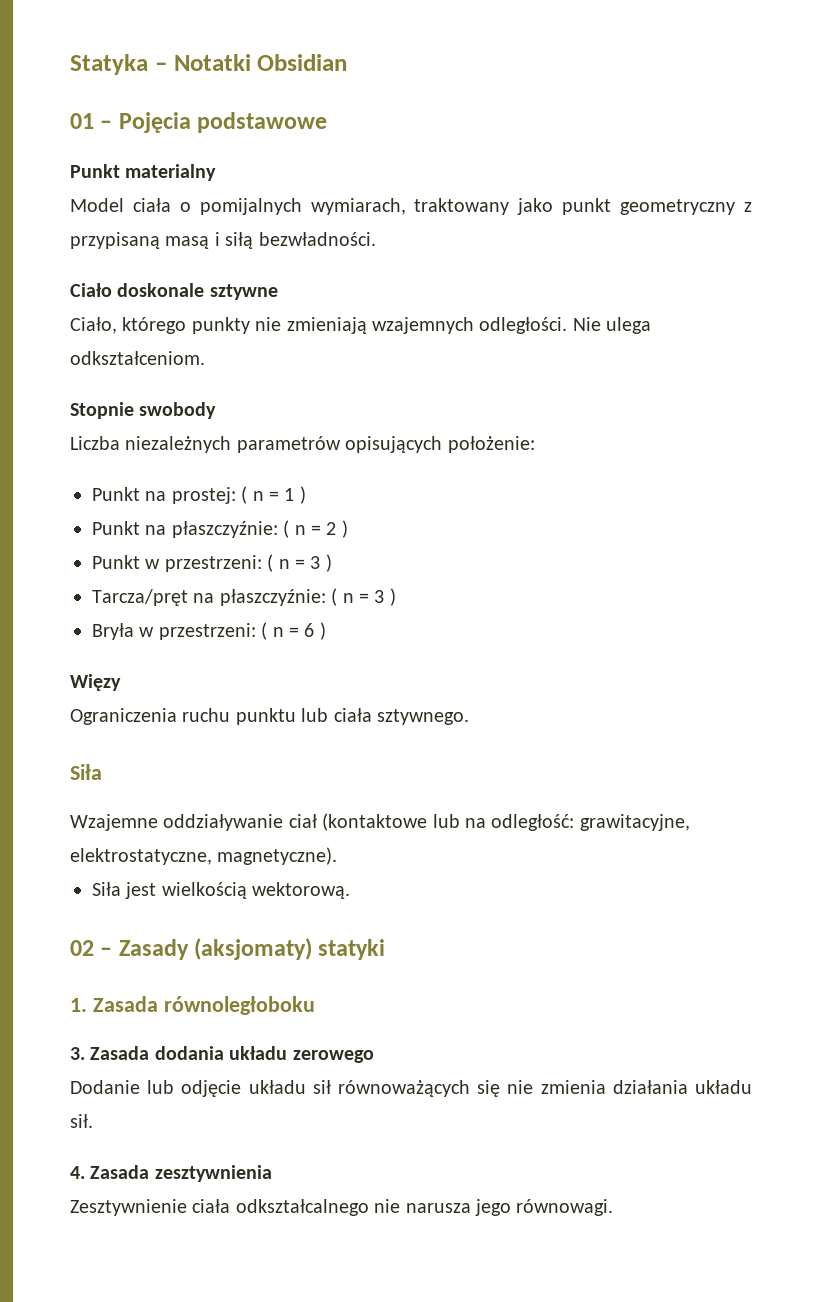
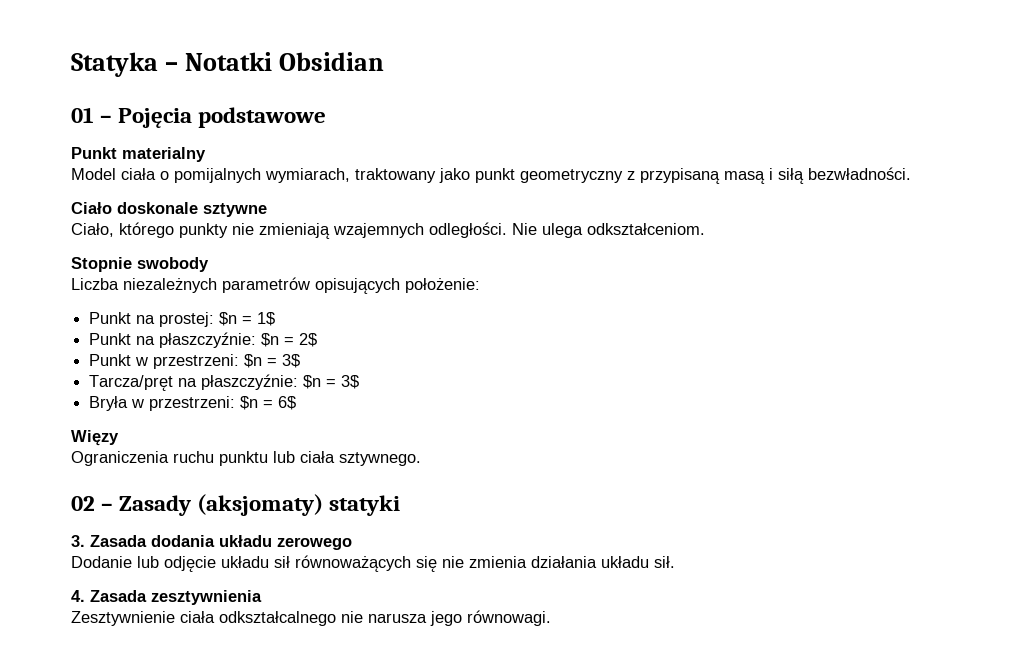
[241,486,306,504] [92,520,348,538] [92,554,332,572] [92,588,396,606] [92,622,326,640] ( n = 1 ) // Punkt na płaszczyźnie: ( n = 2 ) // Punkt w przestrzeni: ( n = 3 ) // Tarcza/pręt na płaszczyźnie: ( n = 3 ) // Bryła w przestrzeni: ( n = 6 ) -> [219,312,276,326] [89,332,318,348] [89,354,301,369] [89,374,360,391] [89,396,297,411] $n = 1$ // Punkt na płaszczyźnie: $n = 2$ // Punkt w przestrzeni: $n = 3$ // Tarcza/pręt na płaszczyźnie: $n = 3$ // Bryła w przestrzeni: $n = 6$
[70,764,102,780] [70,813,690,831] [70,847,338,865] [92,882,351,899] // Siła // Wzajemne oddziaływanie ciał (kontaktowe lub na odległość: grawitacyjne, elektrostatyczne, magnetyczne). // Siła jest wielkością wektorową. -> (421, 459) none
[70,996,315,1015] // 1. Zasada równoległoboku -> (401, 505) none

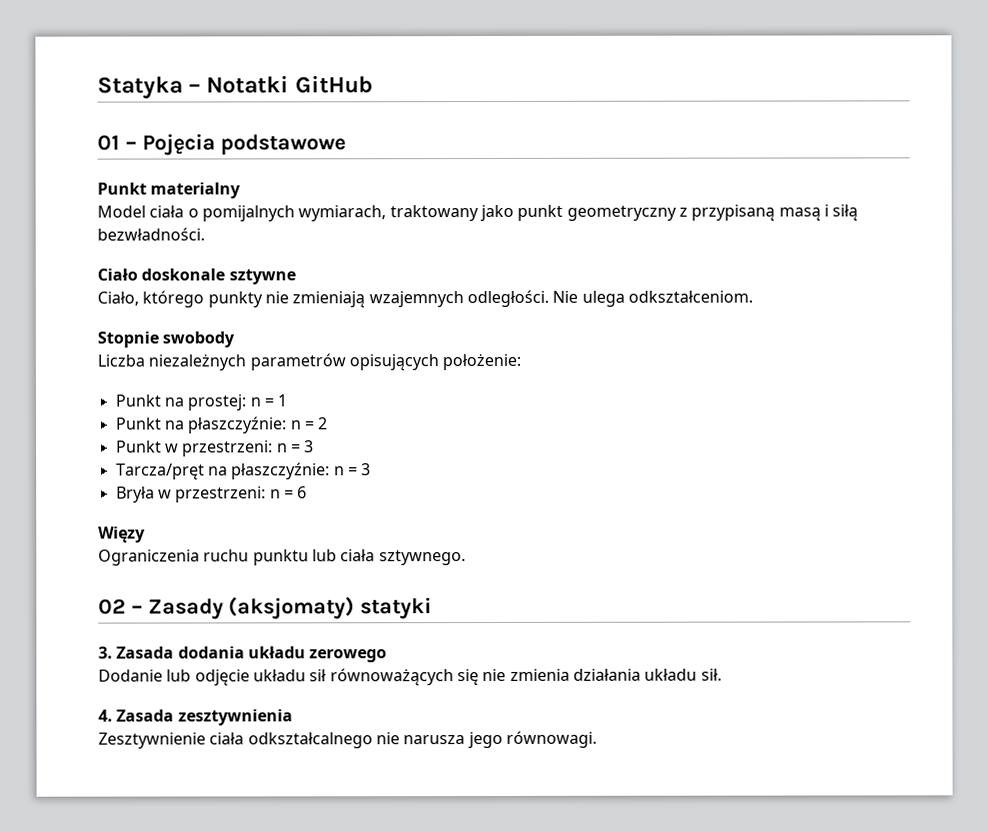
[279,52,385,71] Obsidian -> [294,75,373,94] GitHub
[219,312,276,326] $n = 1$ -> [249,394,288,407] n = 1
[261,333,318,347] $n = 2$ -> [290,417,329,430] n = 2
[244,354,301,368] $n = 3$ -> [276,440,315,453] n = 3
[303,375,360,389] $n = 3$ -> [333,463,372,476] n = 3
[240,396,297,410] $n = 6$ -> [269,486,308,499] n = 6

